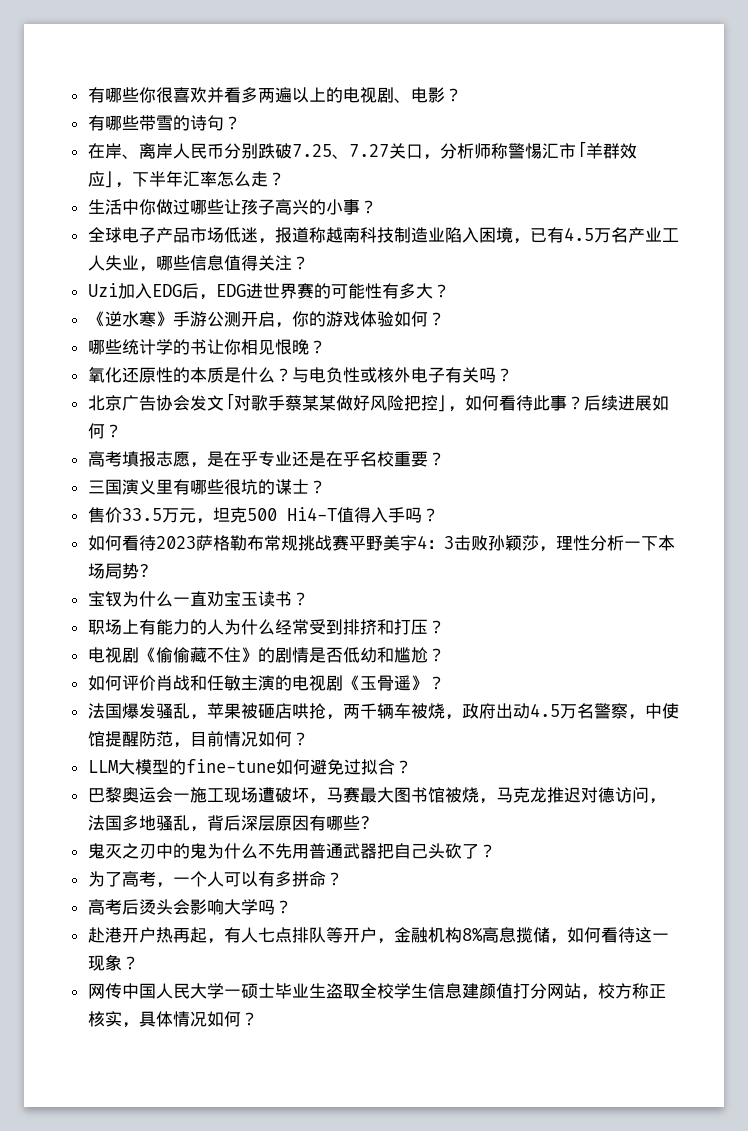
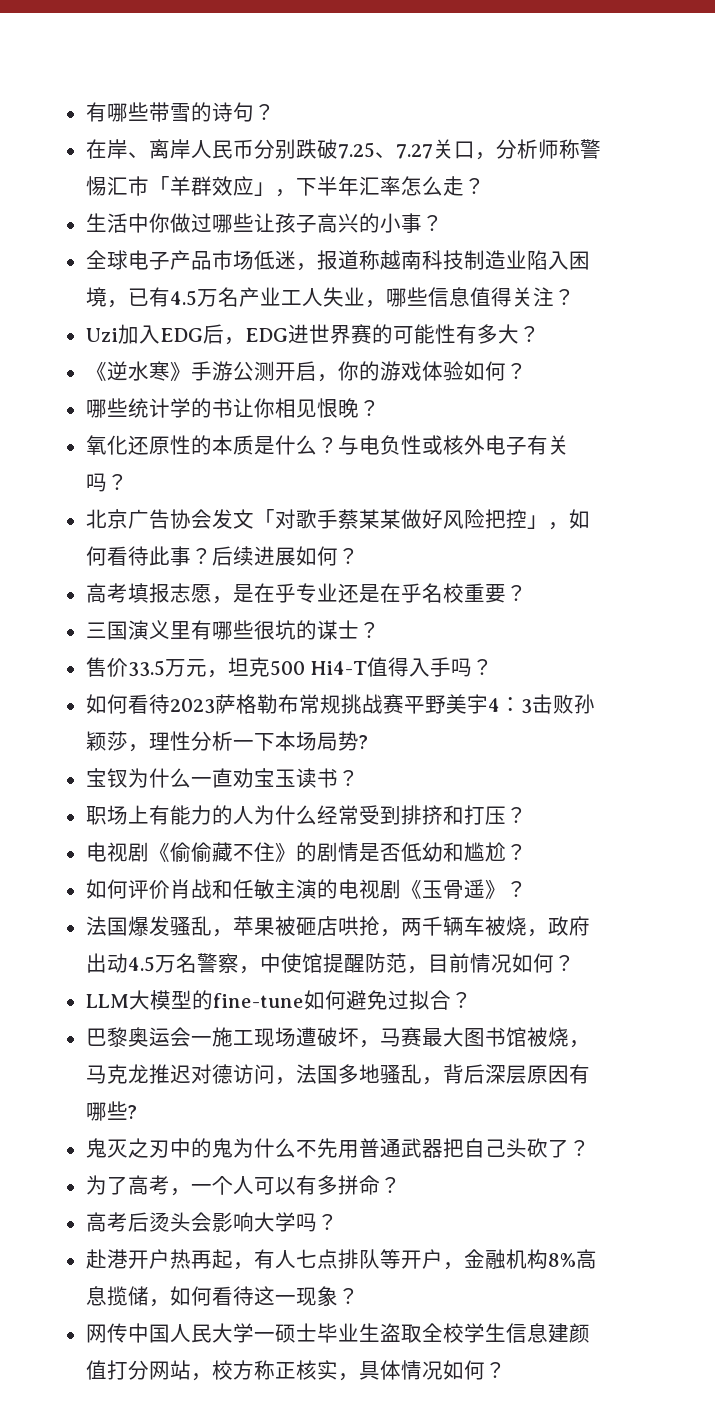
[87,87,462,103] [87,115,139,131] 有哪些你很喜欢并看多两遍以上的电视剧、电影？ // 有哪些 -> [85,102,149,122] 有哪些

